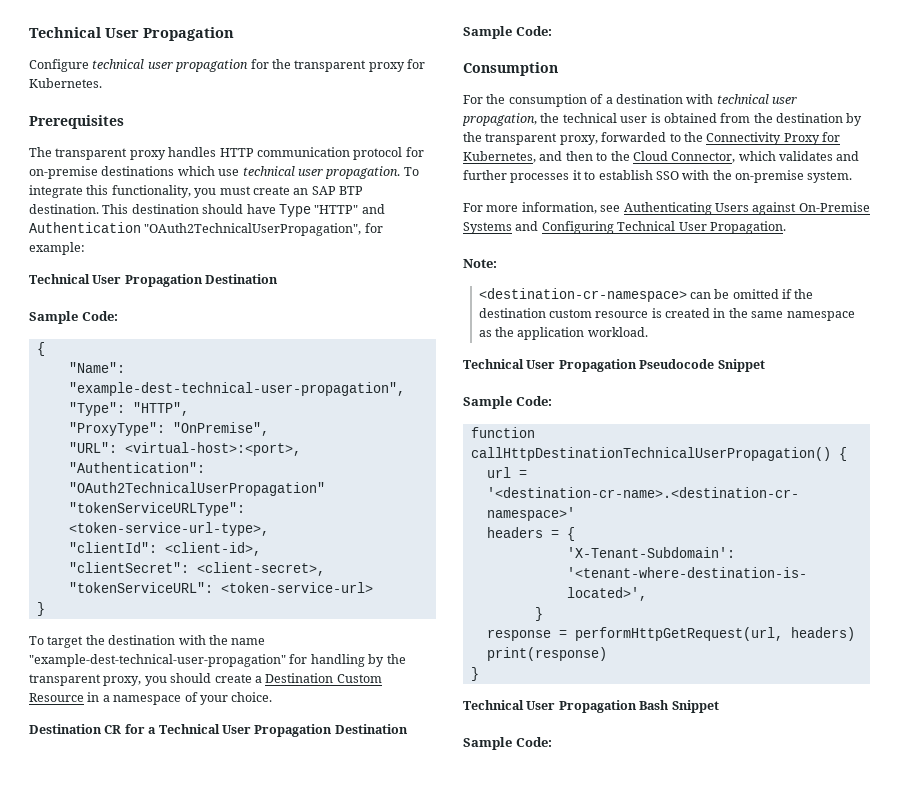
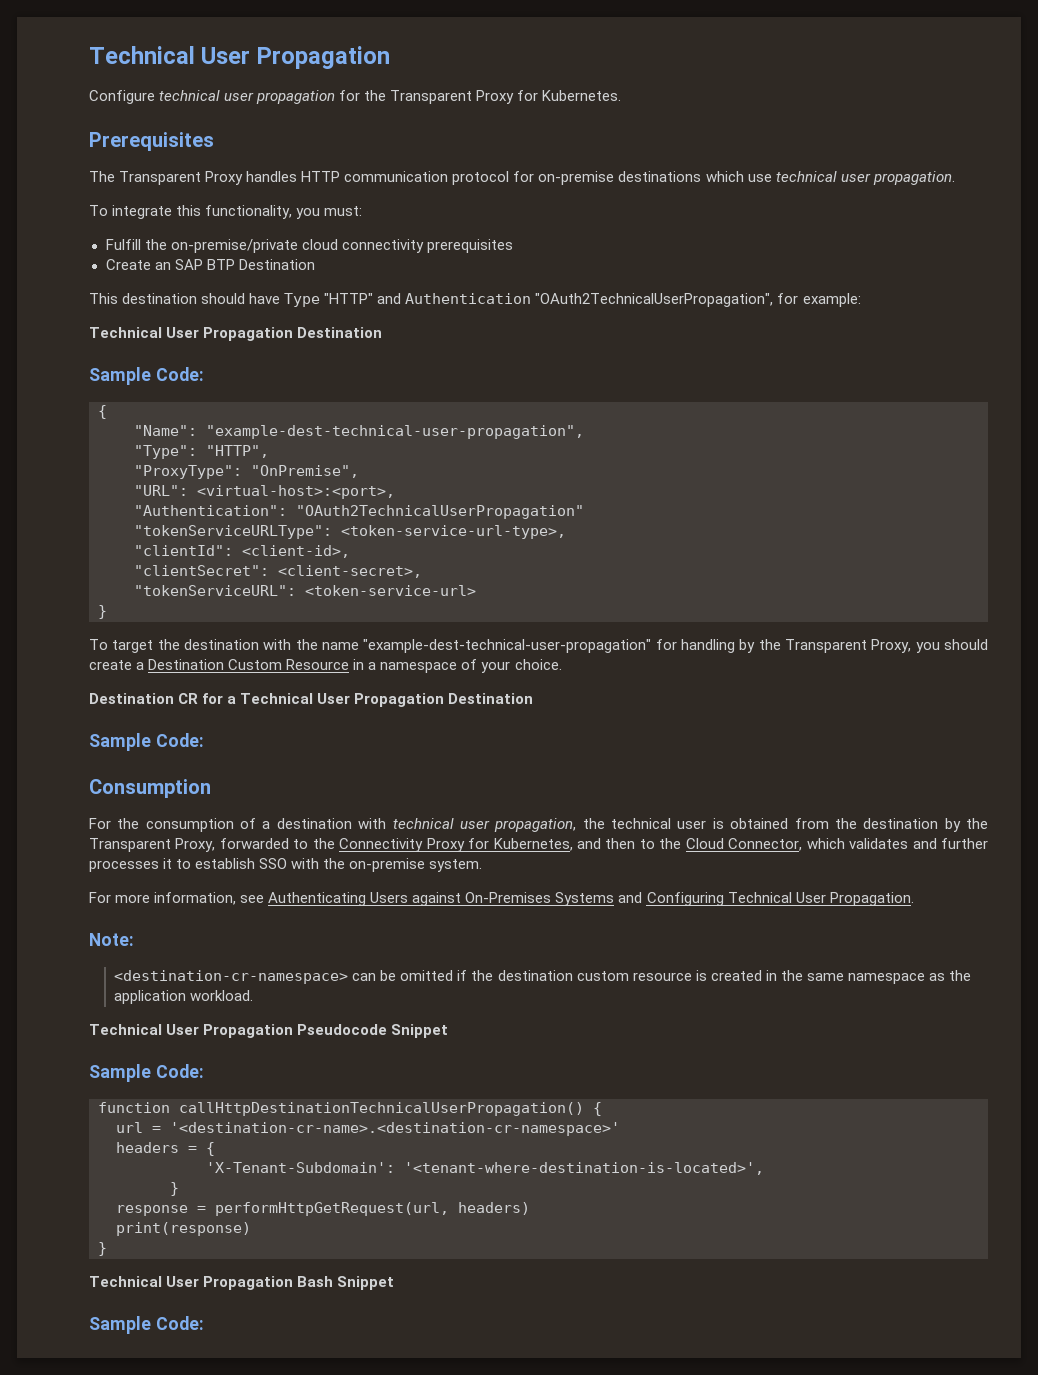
[294,60,405,72] transparent proxy -> [390,90,515,104] Transparent Proxy
[55,148,166,160] transparent proxy -> [119,171,244,185] Transparent Proxy
(401, 172) none -> (955, 178) //
[219,186,290,195] must create -> [324,206,363,216] [105,239,513,253] [105,259,151,270] must: // Fulfill the on-premise/private cloud connectivity prerequisites // Create
[29,204,99,214] destination. -> [238,259,315,270] Destination //
[29,674,142,686] transparent proxy, -> [785,639,912,653] Transparent Proxy,
[485,133,598,145] transparent proxy, -> [89,838,216,852] Transparent Proxy,
[798,202,870,212] On-Premise -> [465,892,552,903] On-Premises

